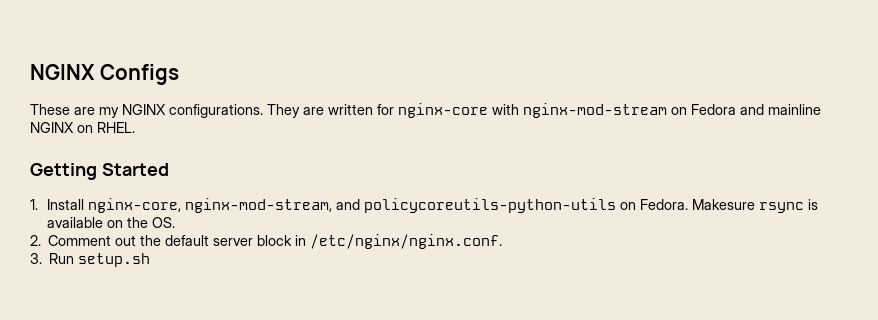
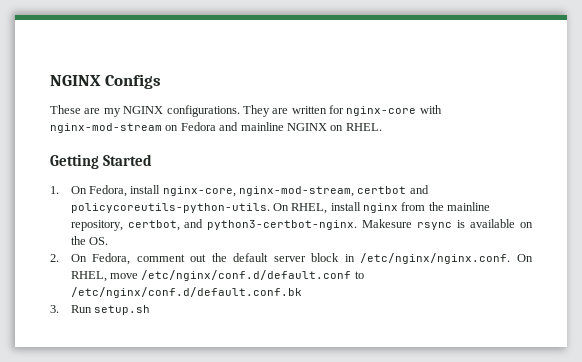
[46,198,688,213] Install nginx-core, nginx-mod-stream, and policycoreutils-python-utils on Fedora. -> [70,185,429,197] [70,202,491,214] [70,219,358,231] On Fedora, install nginx-core, nginx-mod-stream, certbot and policycoreutils-python-utils. On RHEL, install nginx from the mainline repository, certbot, and python3-certbot-nginx.
[48,235,112,246] Comment -> [70,253,185,265] On Fedora, comment
(503, 241) none -> [517,254,533,262] [70,270,364,282] [70,287,302,298] On RHEL, move /etc/nginx/conf.d/default.conf to /etc/nginx/conf.d/default.conf.bk

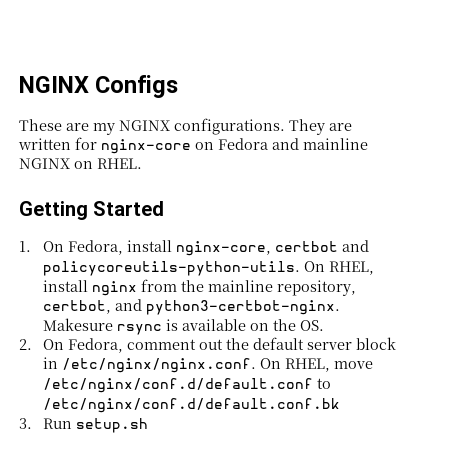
[419,105,442,114] [50,123,162,133] with nginx-mod-stream -> (191, 146) none
[239,186,355,197] nginx-mod-stream, -> (271, 248) none

